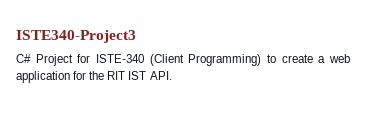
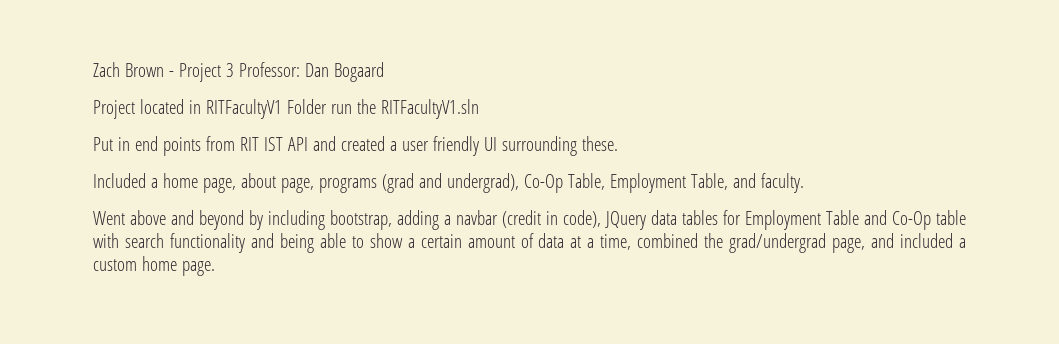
[16,30,136,43] [16,54,350,66] [16,71,172,83] ISTE340-Project3 // C# Project for ISTE-340 (Client Programming) to create a web application for the RIT IST API. -> [93,62,384,82] [93,99,479,119] [93,136,618,156] [93,173,804,193] [93,210,966,230] [93,233,967,253] [93,256,215,276] Zach Brown - Project 3 Professor: Dan Bogaard // Project located in RITFacultyV1 Folder run the RITFacultyV1.sln // Put in end points from RIT IST API and created a user friendly UI surrounding these. // Included a home page, about page, programs (grad and undergrad), Co-Op Table, Employment Table, and faculty. // Went above and beyond by including bootstrap, adding a navbar (credit in code), JQuery data tables for Employment Table and Co-Op table with search functionality and being able to show a certain amount of data at a time, combined the grad/undergrad page, and included a custom home page.

